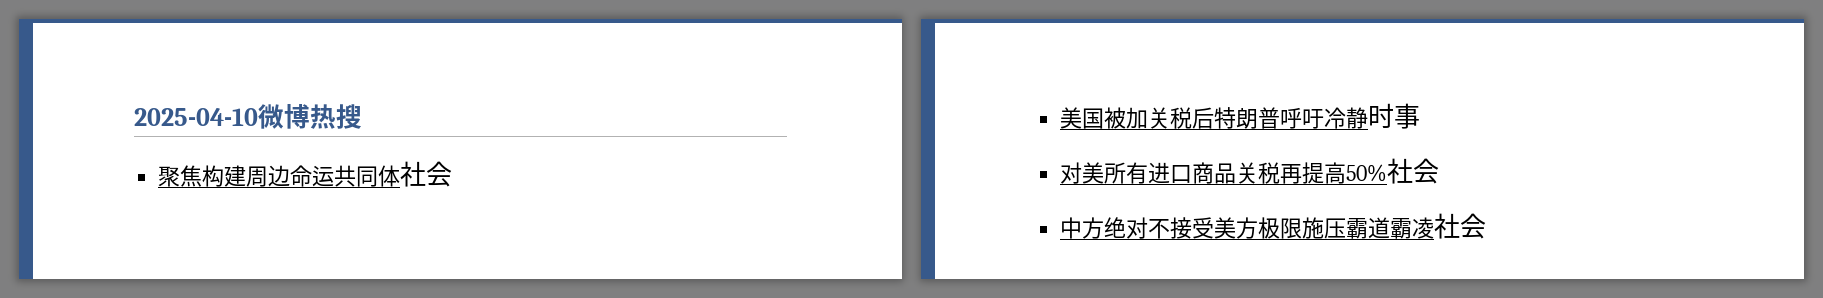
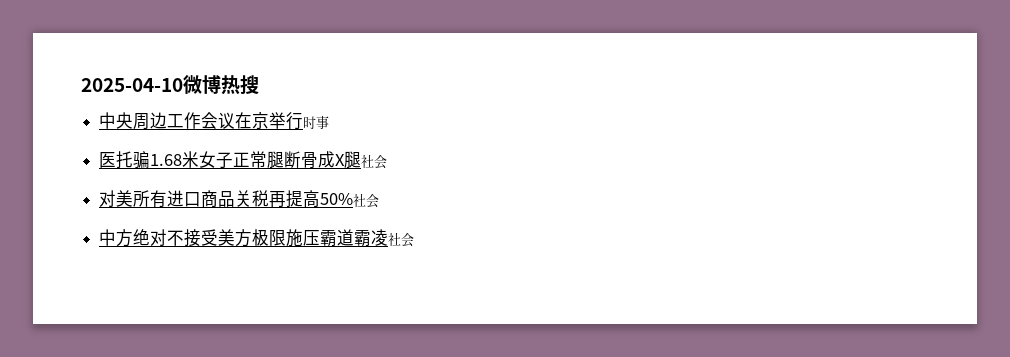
[158,161,453,187] [1060,103,1421,129] 聚焦构建周边命运共同体社会 // 美国被加关税后特朗普呼吁冷静时事 -> [99,112,330,130] [99,151,388,169] 中央周边工作会议在京举行时事 // 医托骗1.68米女子正常腿断骨成X腿社会

